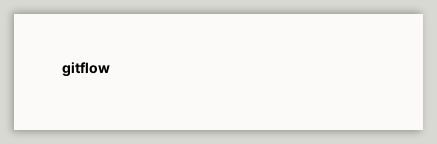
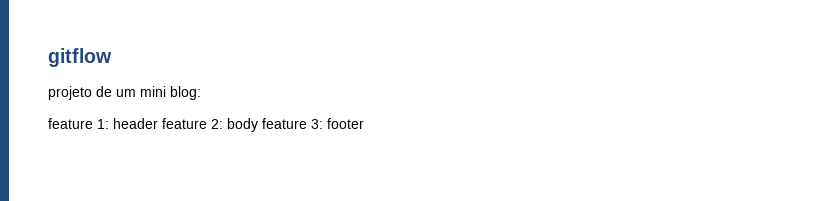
(110, 69) none -> [48,86,201,100] [48,118,364,132] // projeto de um mini blog: // feature 1: header feature 2: body feature 3: footer

